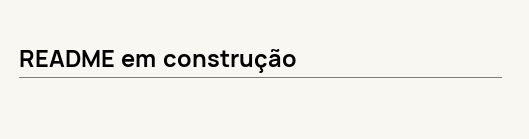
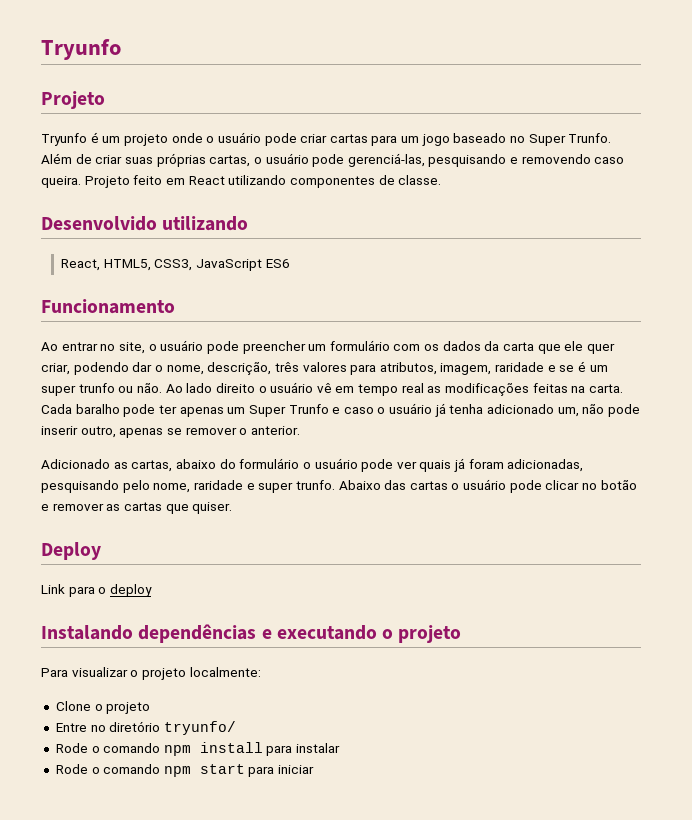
[19,49,297,73] README em construção -> [41,39,121,60] [41,91,105,109] [41,132,612,146] [41,153,625,167] [41,175,442,188] [41,216,249,231] [60,259,290,271] [41,299,175,314] [41,340,615,354] [41,361,608,375] [41,382,623,396] [41,403,640,417] [41,426,300,438] [41,458,584,472] [41,479,637,493] [41,502,233,514] [41,542,101,560] [41,584,152,597] [41,624,462,643] [41,667,261,680] [55,701,151,714] [55,721,236,735] [55,742,341,756] [55,764,315,777] Tryunfo // Projeto // Tryunfo é um projeto onde o usuário pode criar cartas para um jogo baseado no Super Trunfo. Além de criar suas próprias cartas, o usuário pode gerenciá-las, pesquisando e removendo caso queira. Projeto feito em React utilizando componentes de classe. // Desenvolvido utilizando // React, HTML5, CSS3, JavaScript ES6 // Funcionamento // Ao entrar no site, o usuário pode preencher um formulário com os dados da carta que ele quer criar, podendo dar o nome, descrição, três valores para atributos, imagem, raridade e se é um super trunfo ou não. Ao lado direito o usuário vê em tempo real as modificações feitas na carta. Cada baralho pode ter apenas um Super Trunfo e caso o usuário já tenha adicionado um, não pode inserir outro, apenas se remover o anterior. // Adicionado as cartas, abaixo do formulário o usuário pode ver quais já foram adicionadas, pesquisando pelo nome, raridade e super trunfo. Abaixo das cartas o usuário pode clicar no botão e remover as cartas que quiser. // Deploy // Link para o deploy // Instalando dependências e executando o projeto // Para visualizar o projeto localmente: // Clone o projeto // Entre no diretório tryunfo/ // Rode o comando npm install para instalar // Rode o comando npm start para iniciar

